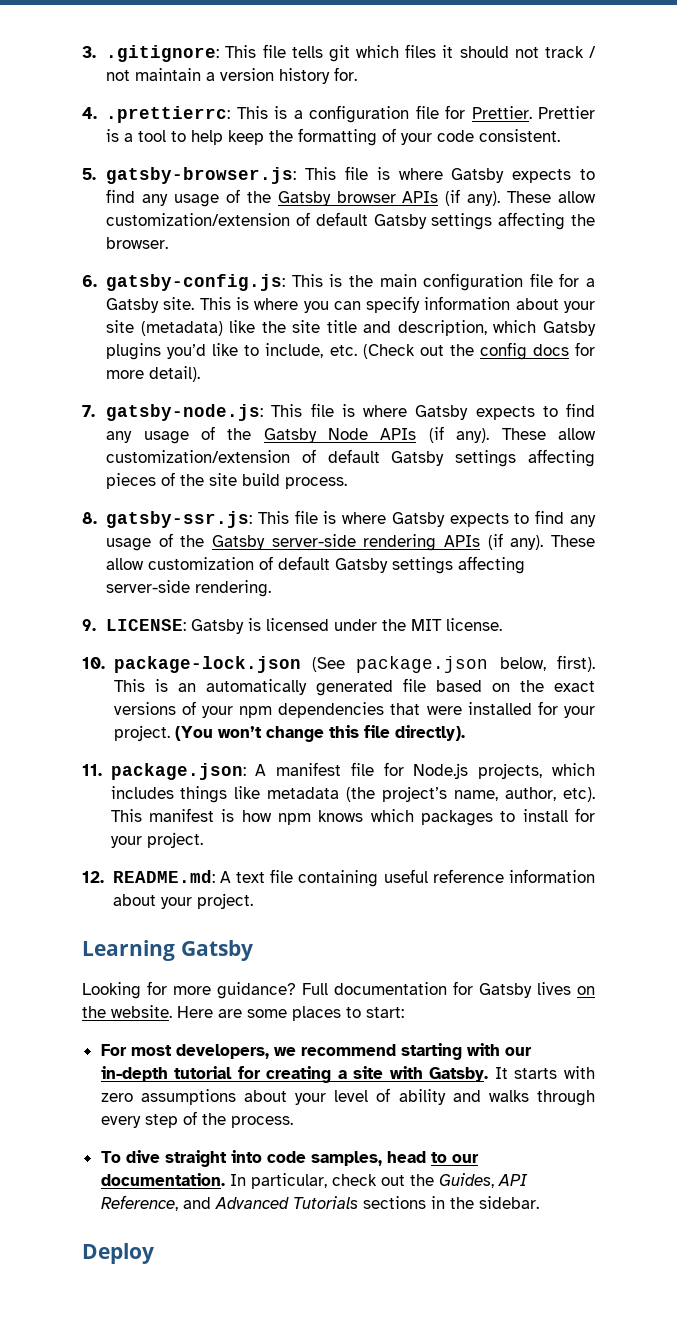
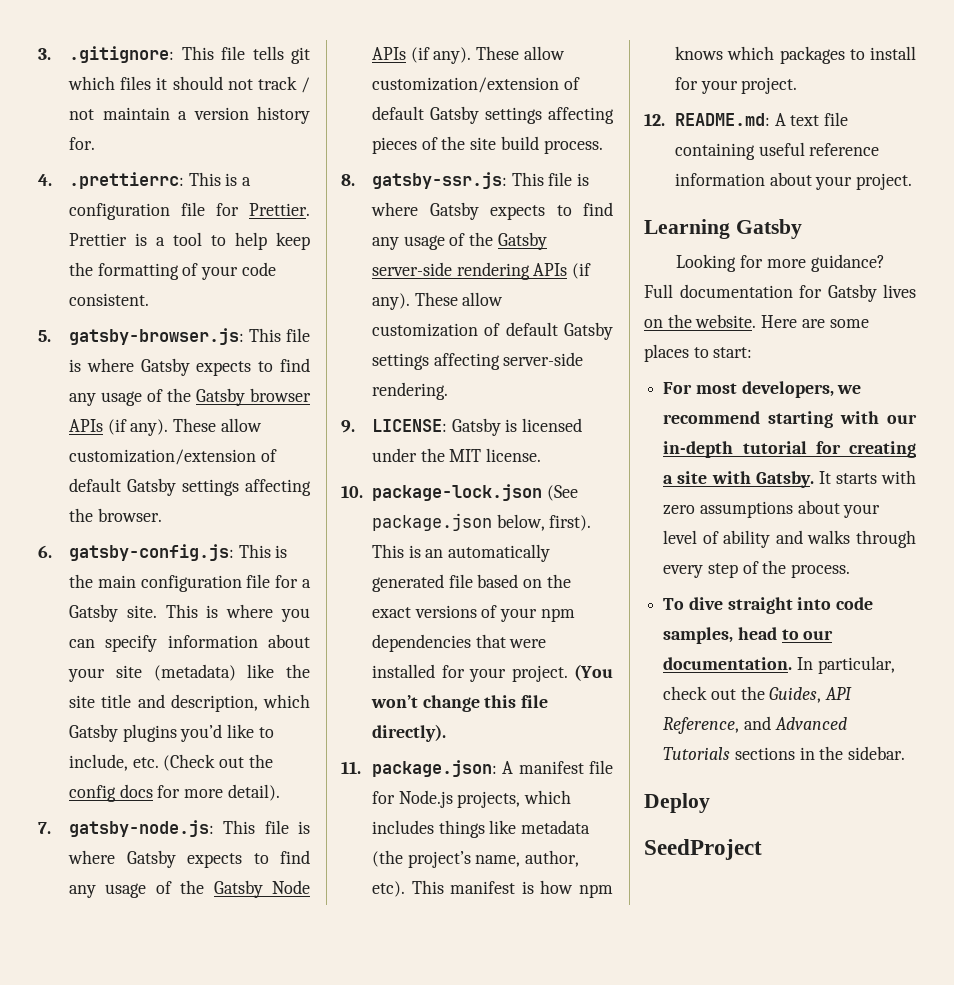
(154, 1253) none -> [644,839,762,860] // SeedProject

